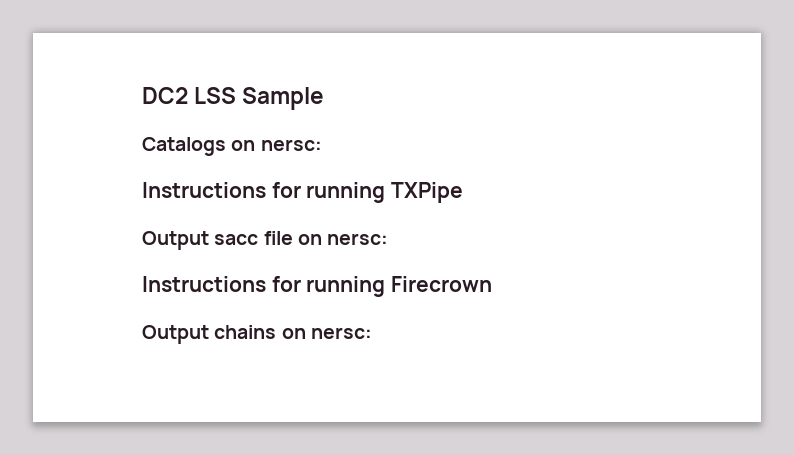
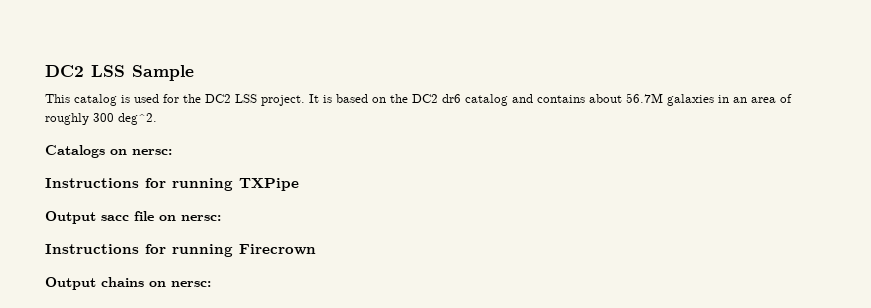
(325, 98) none -> [45,93,792,106] [45,113,157,125] // This catalog is used for the DC2 LSS project. It is based on the DC2 dr6 catalog and contains about 56.7M galaxies in an area of roughly 300 deg^2.

